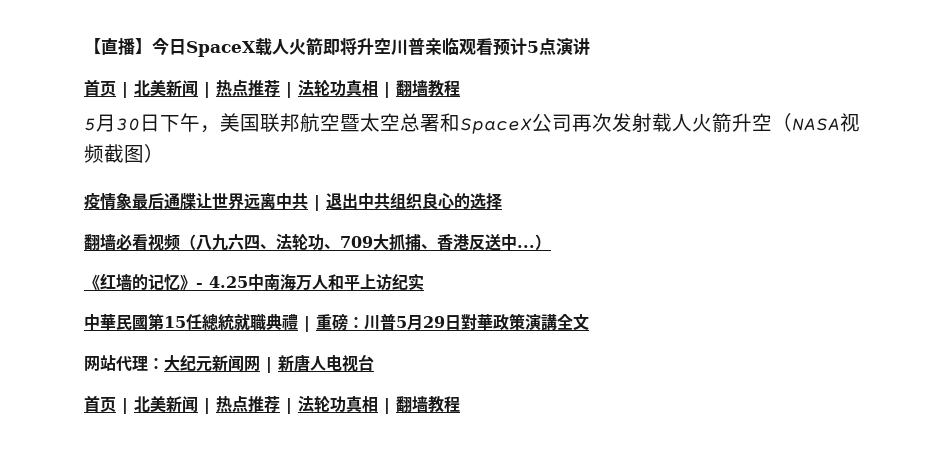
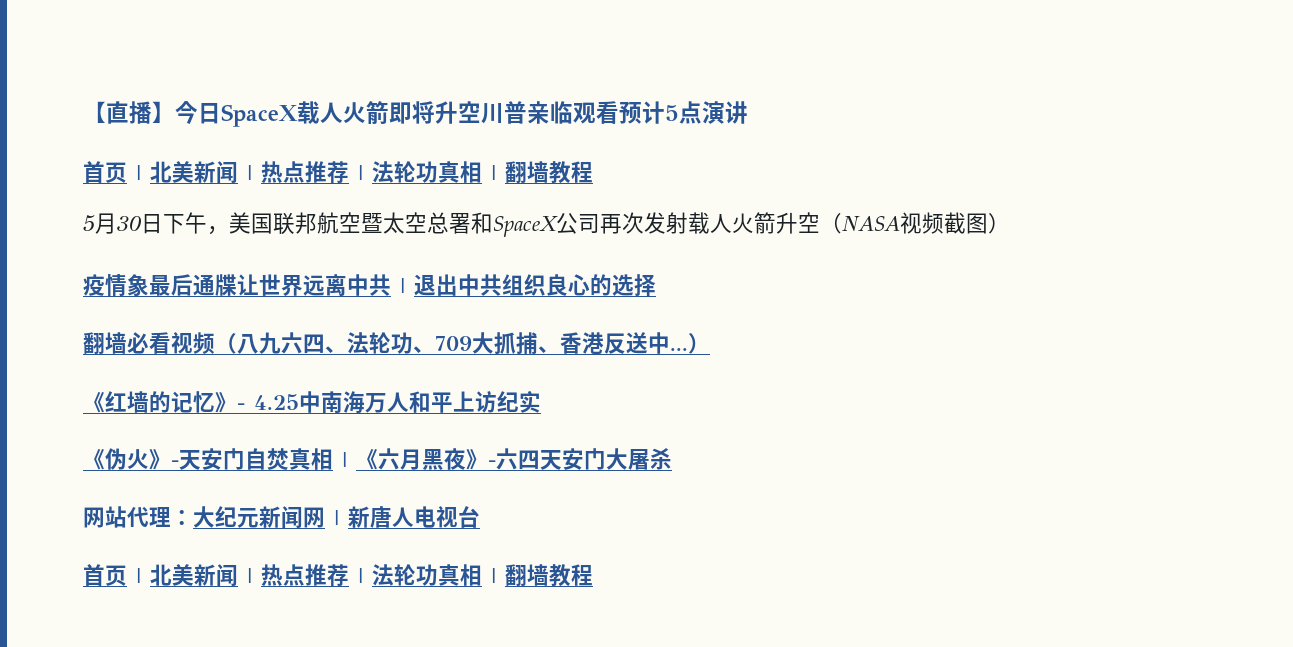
[84,313,589,332] 中華民國第15任總統就職典禮 | 重磅：川普5月29日對華政策演講全文 -> [83,448,672,470] 《伪火》-天安门自焚真相 | 《六月黑夜》-六四天安门大屠杀

